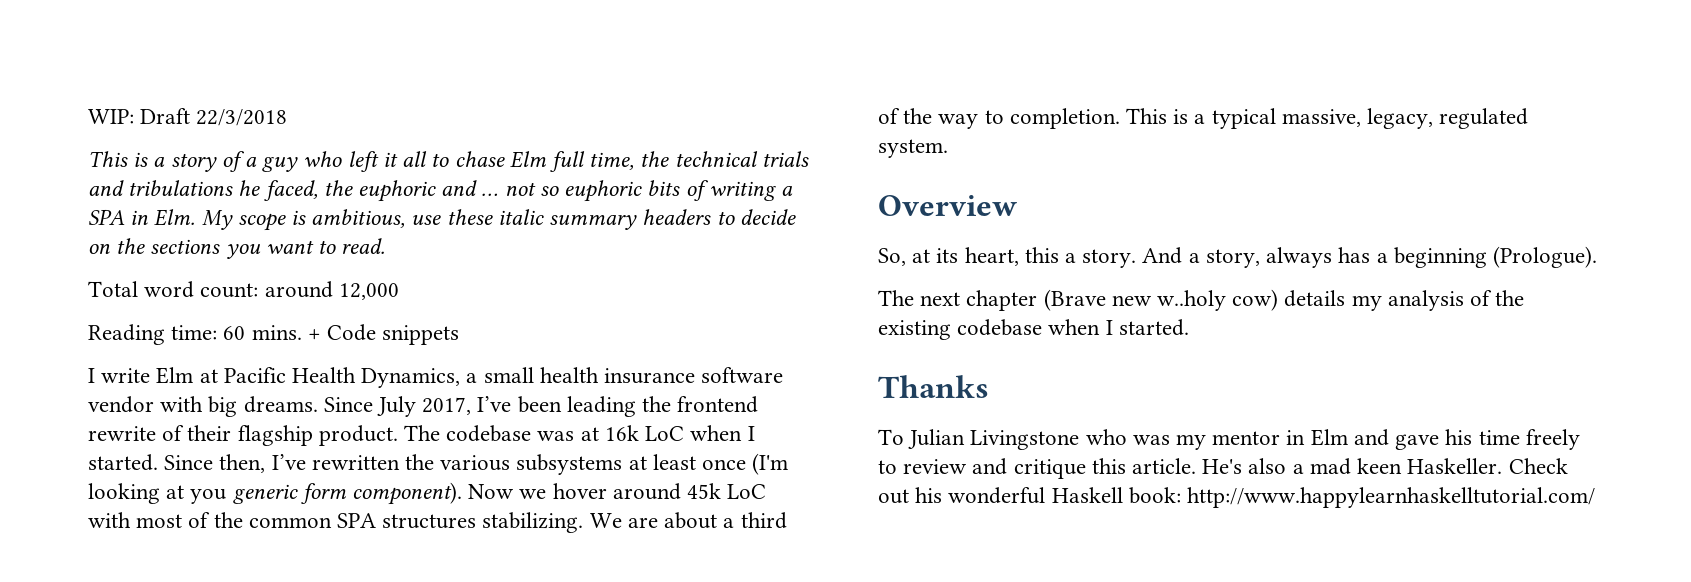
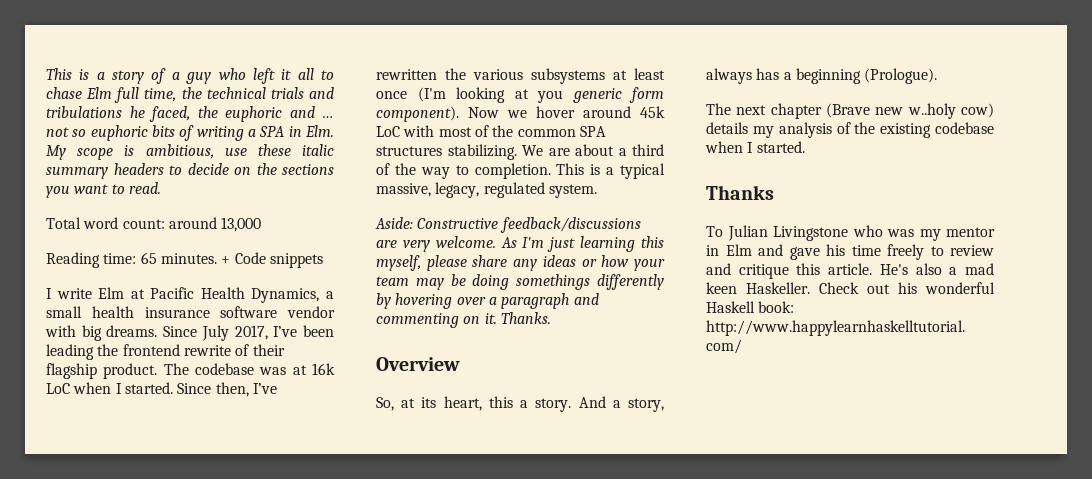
[88,108,288,126] WIP: Draft 22/3/2018 // -> (46, 74) none
[338,283,399,300] 12,000 -> [221,217,262,232] 13,000
[223,325,302,340] 60 mins. -> [140,252,217,264] 65 minutes.
(948, 148) none -> [375,217,641,233] [376,236,664,252] [376,255,665,271] [376,274,664,290] [376,293,599,309] [376,312,551,328] // Aside: Constructive feedback/discussions are very welcome. As I'm just learning this myself, please share any ideas or how your team may be doing somethings differently by hovering over a paragraph and commenting on it. Thanks.

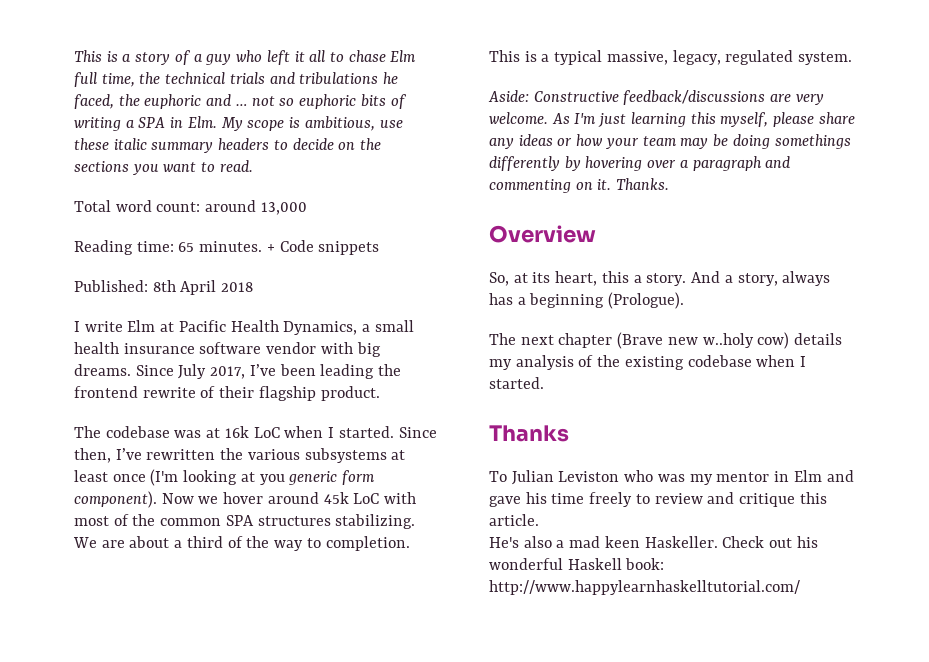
(323, 260) none -> [74,280,254,295] // Published: 8th April 2018
(158, 371) none -> (380, 393) //
[773,226,848,241] Livingstone -> [558,471,620,482] Leviston
(873, 269) none -> (539, 520) //

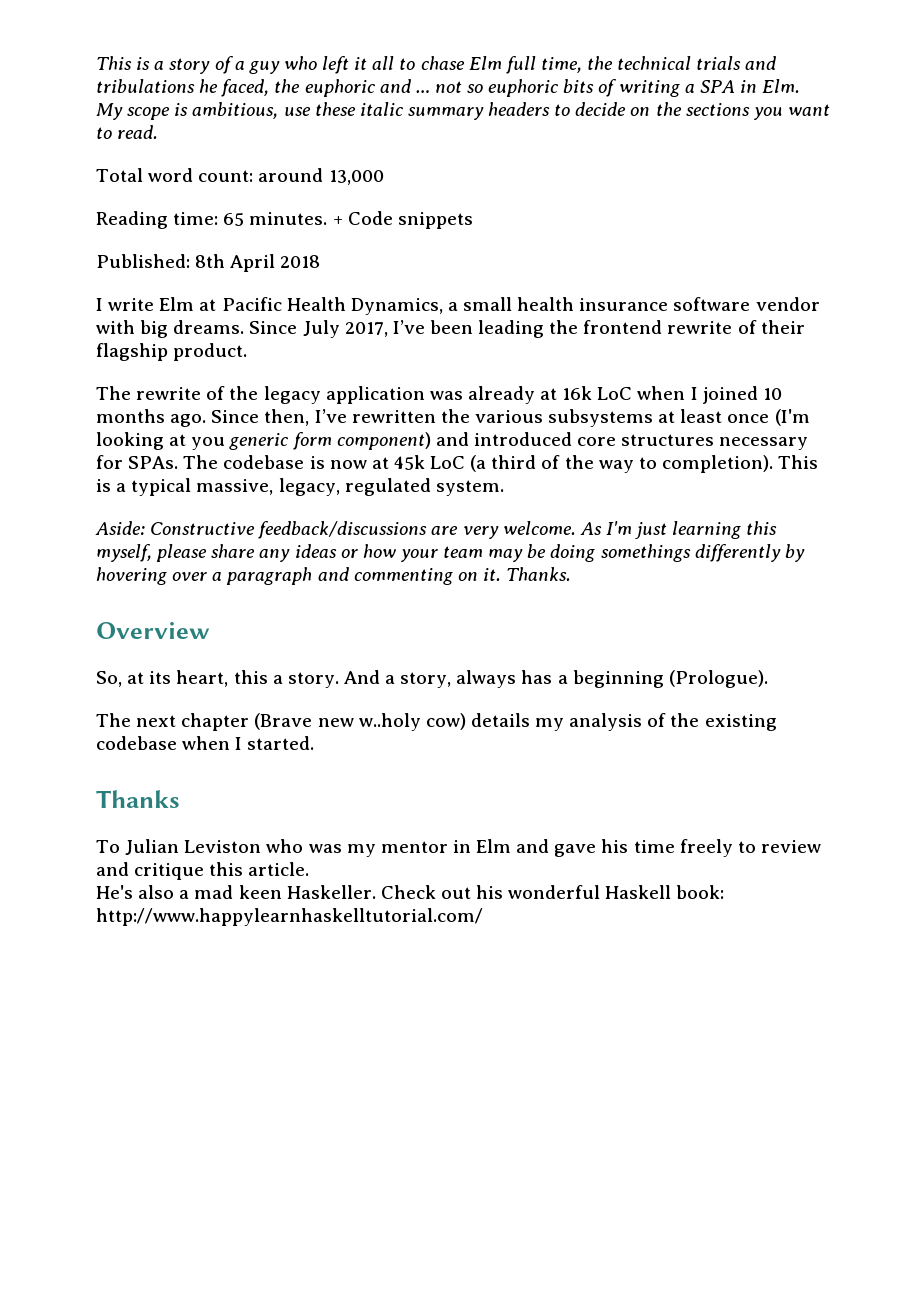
[105,426,202,438] codebase was -> [136,386,535,404] rewrite of the legacy application was already
[338,426,394,438] started. -> [702,386,782,404] [96,409,207,427] joined 10 months ago.
[74,491,417,508] [74,514,416,529] [73,536,183,548] component). Now we hover around 45k LoC with most of the common SPA structures stabilizing. We are about a -> [336,432,809,450] [96,455,487,472] component) and introduced core structures necessary for SPAs. The codebase is now at 45k LoC (a
[325,536,410,551] completion. -> [661,455,773,473] completion).

